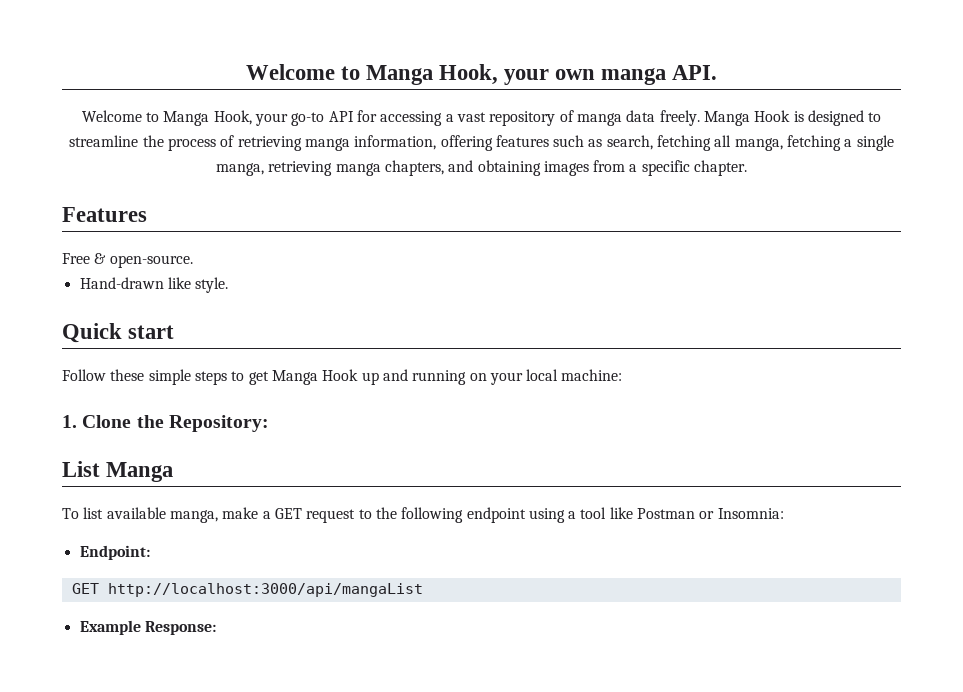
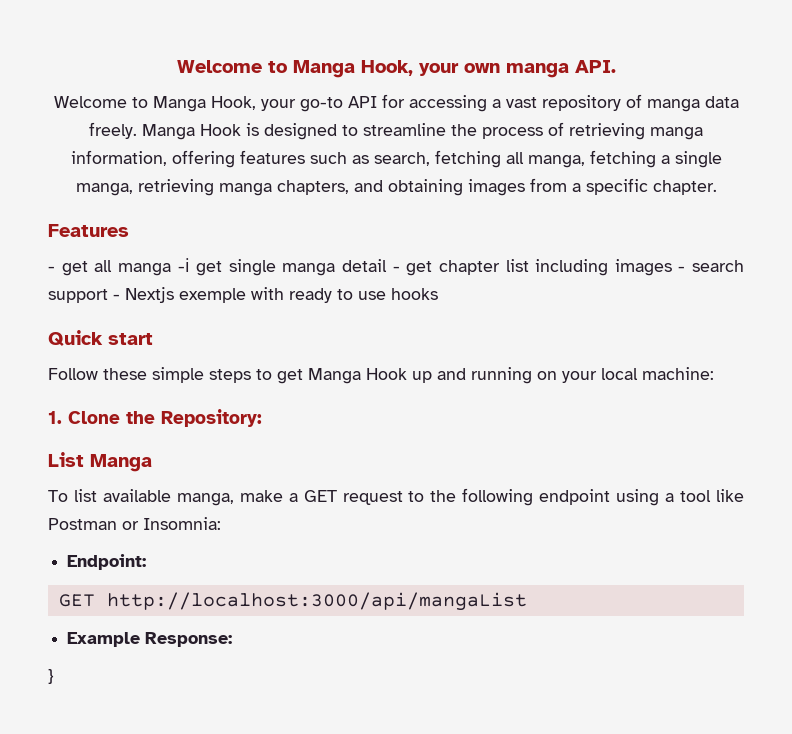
[62,253,193,268] [79,277,229,293] Free & open-source. // Hand-drawn like style. -> [48,258,744,276] [48,287,438,303] - get all manga -ℹ get single manga detail - get chapter list including images - search support - Nextjs exemple with ready to use hooks
(216, 628) none -> [48,669,54,684] // }

